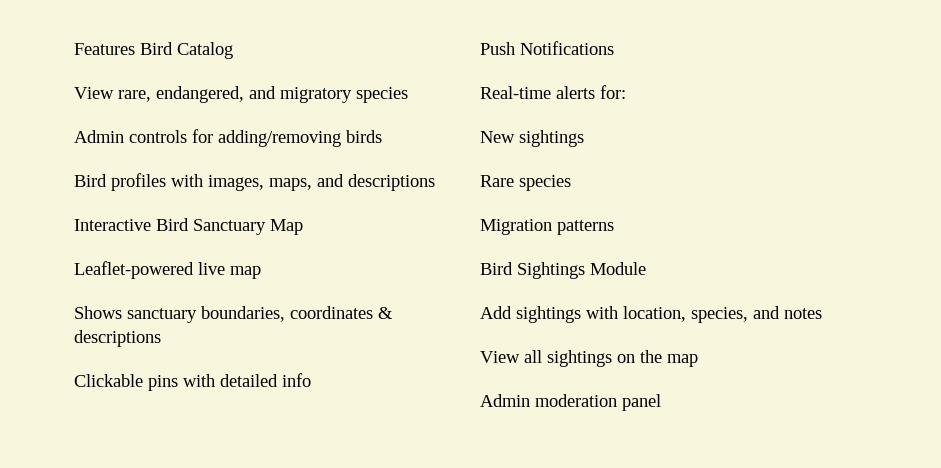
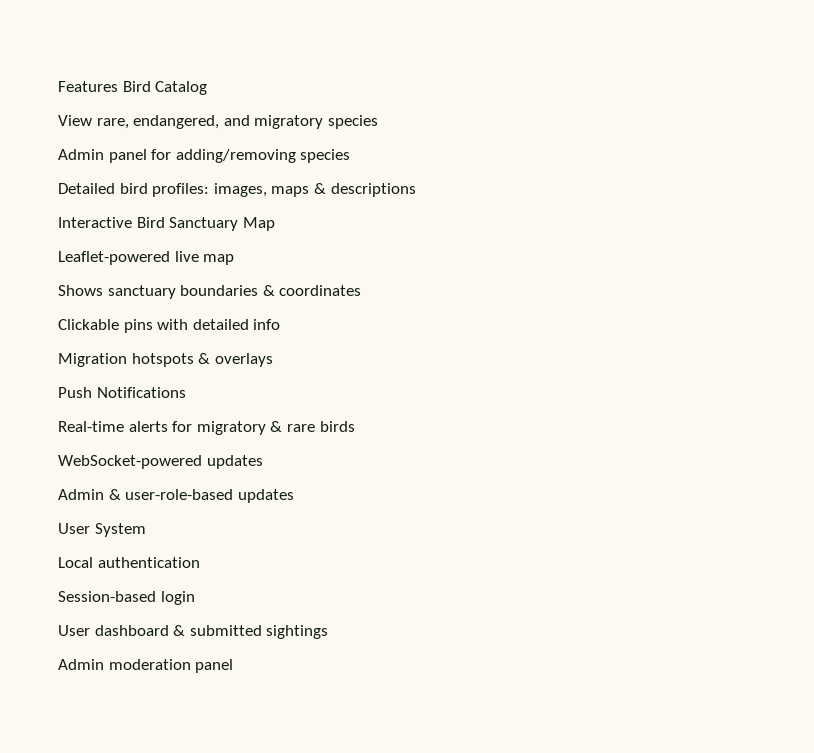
[129,130,187,143] controls -> [108,149,147,163] panel
[346,130,382,143] [74,173,344,191] birds // Bird profiles with images, maps, and -> [300,149,351,163] [58,183,326,197] species // Detailed bird profiles: images, maps &
[201,306,285,322] boundaries, -> [180,285,275,296] boundaries &
[378,307,393,319] [74,330,161,347] & descriptions -> (362, 290) none
(311, 380) none -> [58,353,273,367] // Migration hotspots & overlays
[600,85,626,99] [480,130,584,147] [480,175,571,191] [480,219,614,235] [480,262,646,279] [480,306,822,323] [480,350,698,367] for: // New sightings // Rare species // Migration patterns // Bird Sightings Module // Add sightings with location, species, and notes // View all sightings on the map -> [172,421,355,435] [58,455,263,469] [58,489,294,503] [58,523,146,537] [58,557,200,568] [58,591,195,605] [58,625,329,639] for migratory & rare birds // WebSocket-powered updates // Admin & user-role-based updates // User System // Local authentication // Session-based login // User dashboard & submitted sightings

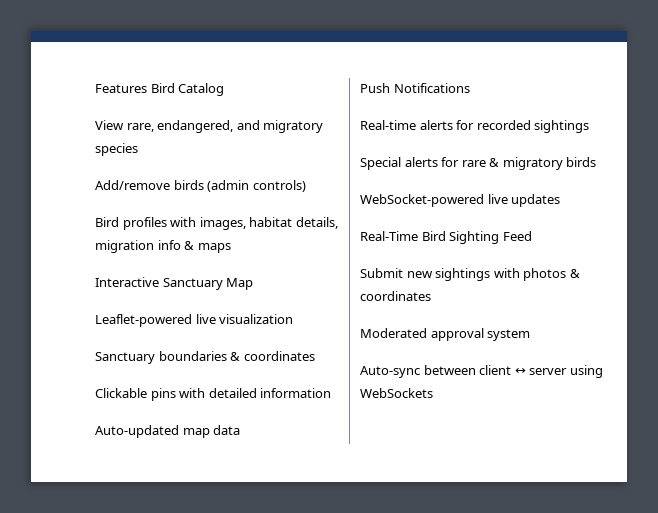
[58,149,351,163] [58,183,267,197] Admin panel for adding/removing species // Detailed bird profiles: images, -> [95,180,306,192] [95,217,338,230] [95,240,195,253] Add/remove birds (admin controls) // Bird profiles with images, habitat details, migration info &
[313,183,416,197] & descriptions -> (231, 248) none
[136,217,165,228] Bird -> (159, 282) none
[203,254,235,265] [58,285,176,299] map // Shows sanctuary -> [219,314,294,324] [95,352,155,364] visualization // Sanctuary
[253,319,281,330] [58,353,273,367] info // Migration hotspots & overlays -> [260,388,332,398] [95,425,241,438] information // Auto-updated map data
[196,421,315,435] migratory & rare -> [476,120,590,133] [360,157,563,170] recorded sightings // Special alerts for rare & migratory
[206,455,263,469] [58,489,294,503] [58,523,146,537] [58,557,200,568] [58,591,195,605] [58,625,329,639] [58,659,234,673] updates // Admin & user-role-based updates // User System // Local authentication // Session-based login // User dashboard & submitted sightings // Admin moderation panel -> [487,194,561,207] [360,231,532,244] [360,268,580,281] [360,291,431,301] [360,328,531,341] [360,365,603,378] [360,388,433,398] live updates // Real-Time Bird Sighting Feed // Submit new sightings with photos & coordinates // Moderated approval system // Auto-sync between client ↔ server using WebSockets

